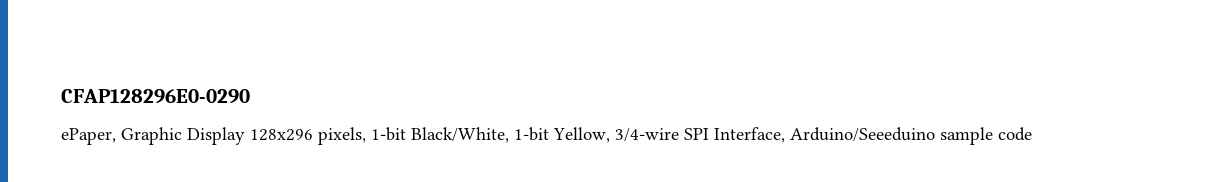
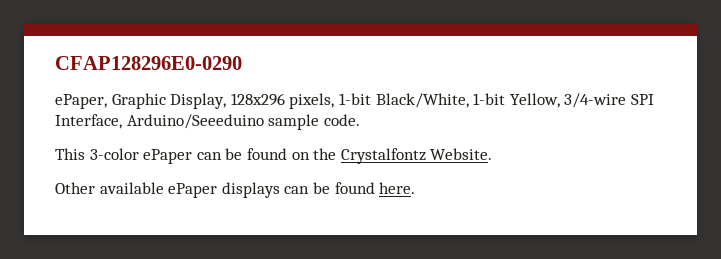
[187,127,245,145] Display -> [170,93,227,109] Display,
[998,127,1032,141] code -> [323,114,360,126] [55,148,493,164] [55,182,416,198] code. // This 3-color ePaper can be found on the Crystalfontz Website. // Other available ePaper displays can be found here.

